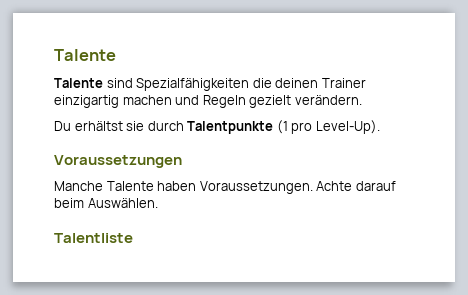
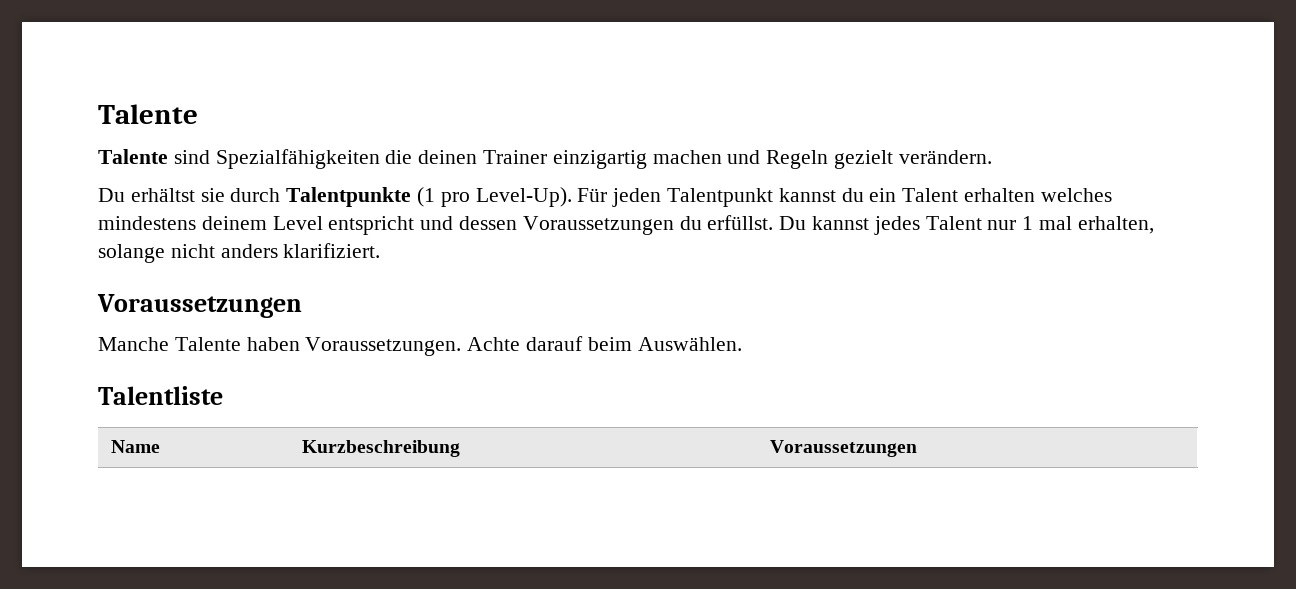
(380, 127) none -> [577,188,1112,207] [98,215,1154,235] [98,243,381,263] Für jeden Talentpunkt kannst du ein Talent erhalten welches mindestens deinem Level entspricht und dessen Voraussetzungen du erfüllst. Du kannst jedes Talent nur 1 mal erhalten, solange nicht anders klarifiziert.
(133, 238) none -> [110,440,160,453] [301,440,460,457] [769,440,917,457] // Name | Kurzbeschreibung | Voraussetzungen

